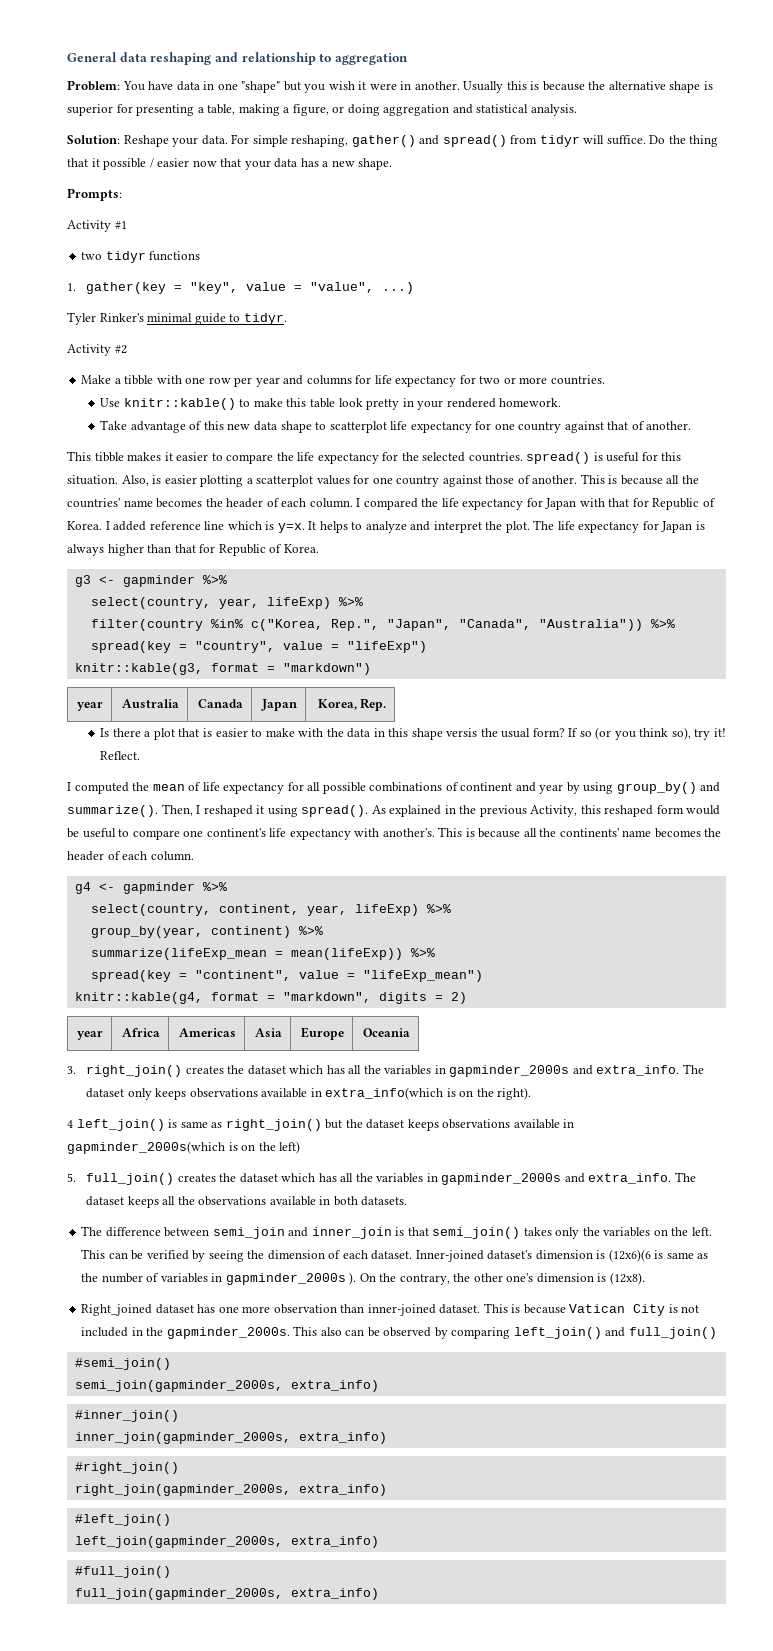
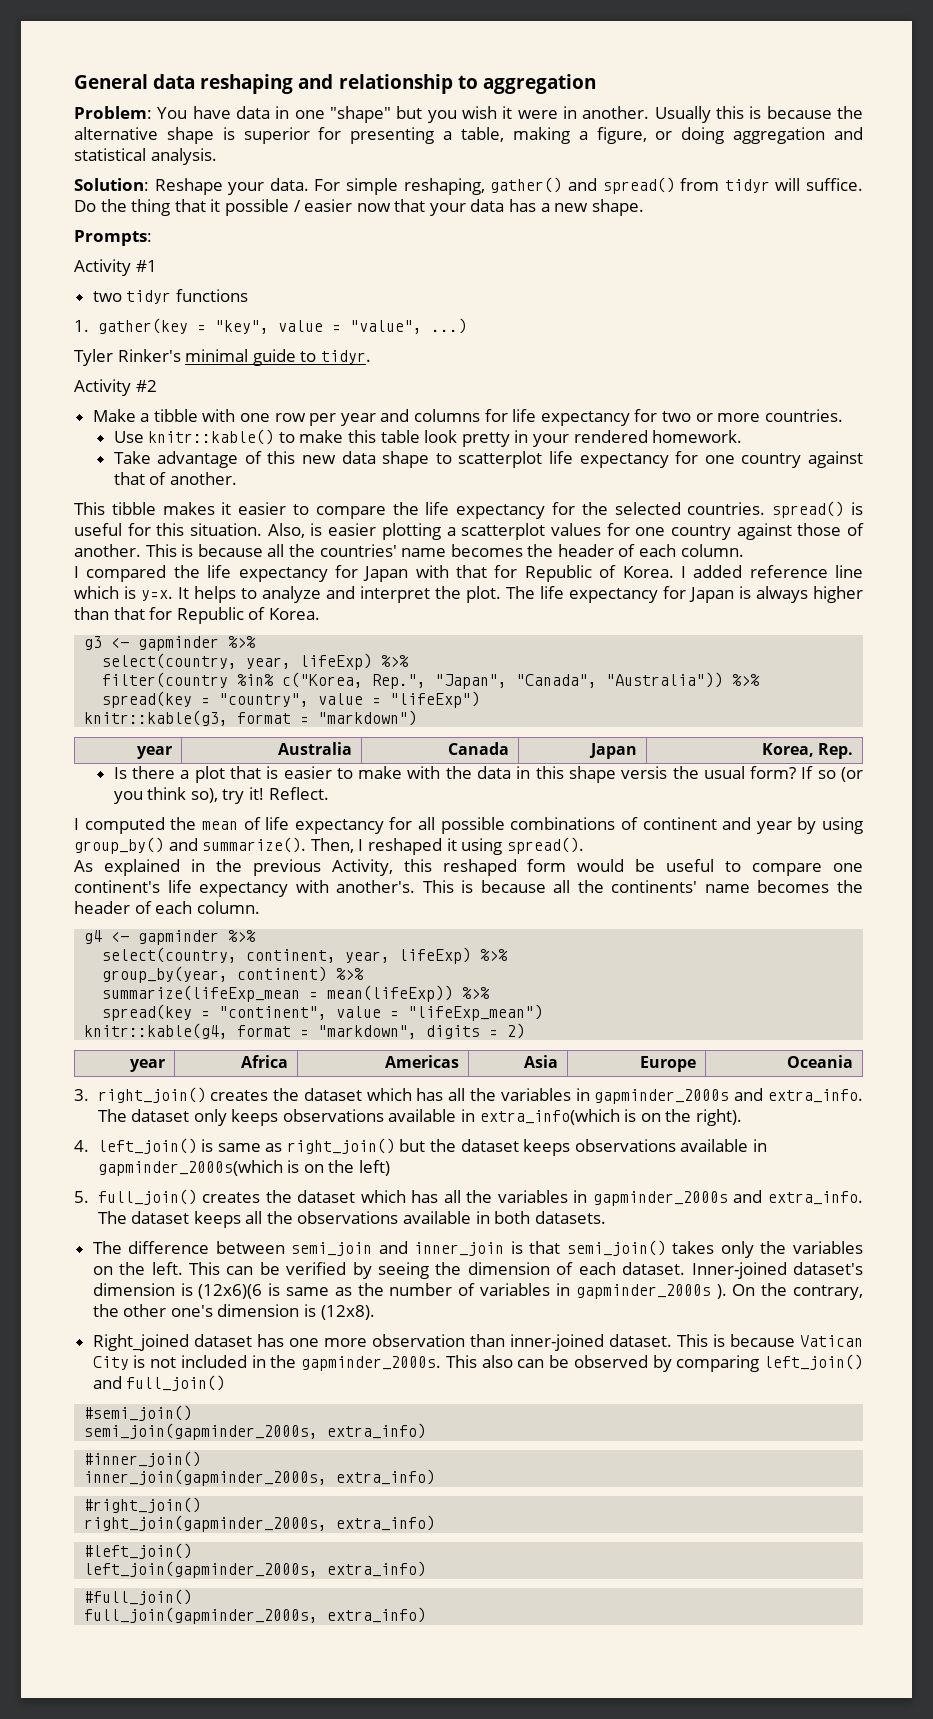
(353, 503) none -> (744, 550) //
(369, 811) none -> (584, 845) //
[67,1120,73,1128] 4 -> [74,1140,89,1152] 4.

